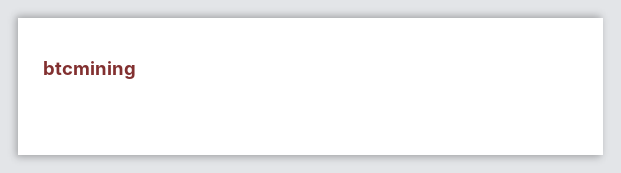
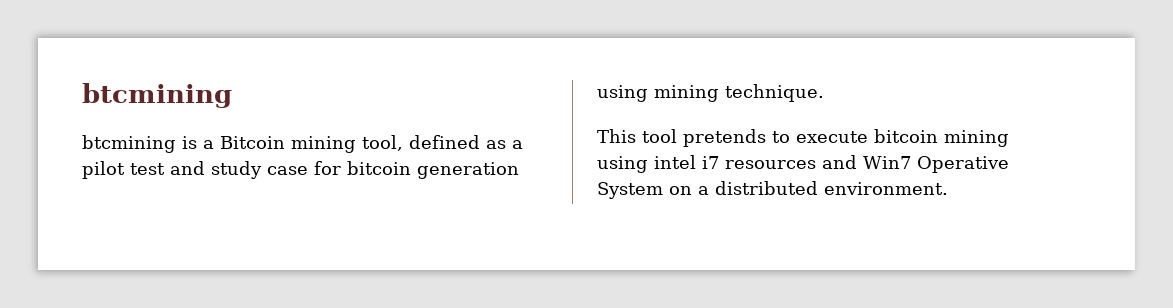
[43,61,136,79] btcmining -> [82,83,232,108] [82,135,523,153] [82,161,519,179] [597,84,824,102] [597,129,1009,147] [597,155,1009,173] [597,181,948,199] btcmining // btcmining is a Bitcoin mining tool, defined as a pilot test and study case for bitcoin generation using mining technique. // This tool pretends to execute bitcoin mining using intel i7 resources and Win7 Operative System on a distributed environment.

